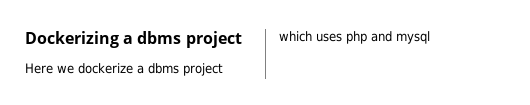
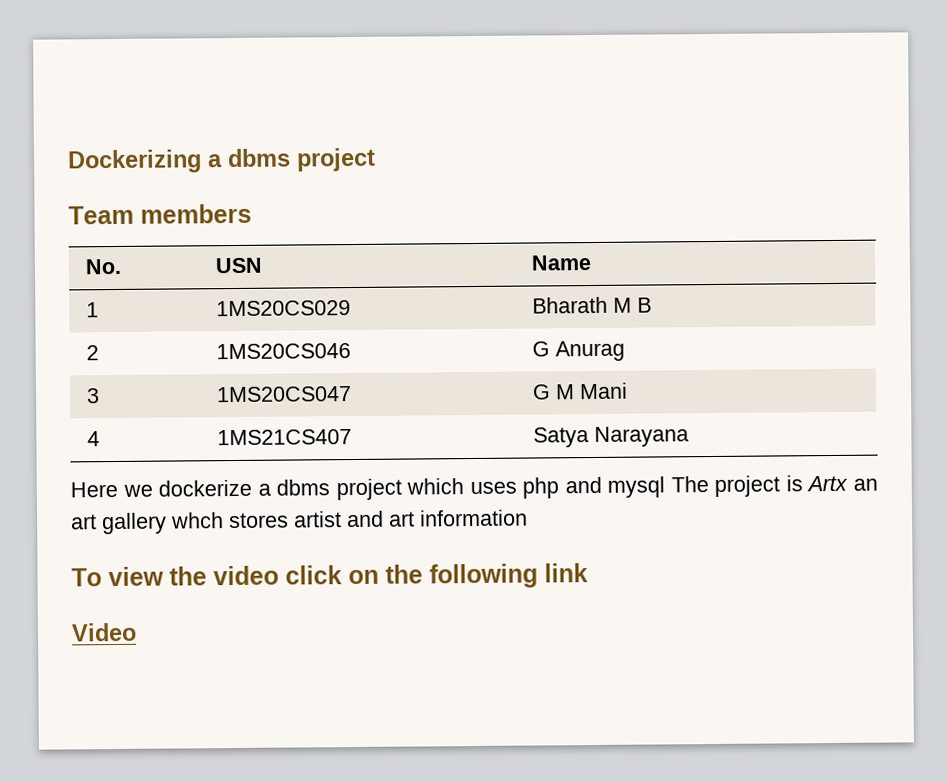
(242, 39) none -> [68,203,252,225] [84,258,122,275] [214,257,263,274] [530,255,591,271] [85,302,99,318] [215,300,351,317] [531,296,652,314] [85,345,99,361] [215,343,351,360] [531,340,625,362] [85,388,100,404] [215,386,352,403] [531,382,628,400] [86,431,100,447] [216,429,352,446] [532,426,689,448] // Team members // No. | USN | Name // 1 | 1MS20CS029 | Bharath M B // 2 | 1MS20CS046 | G Anurag // 3 | 1MS20CS047 | G M Mani // 4 | 1MS21CS407 | Satya Narayana
(430, 37) none -> [670,475,878,497] [71,509,528,535] [71,563,588,589] [71,622,137,642] The project is Artx an art gallery whch stores artist and art information // To view the video click on the following link // Video

